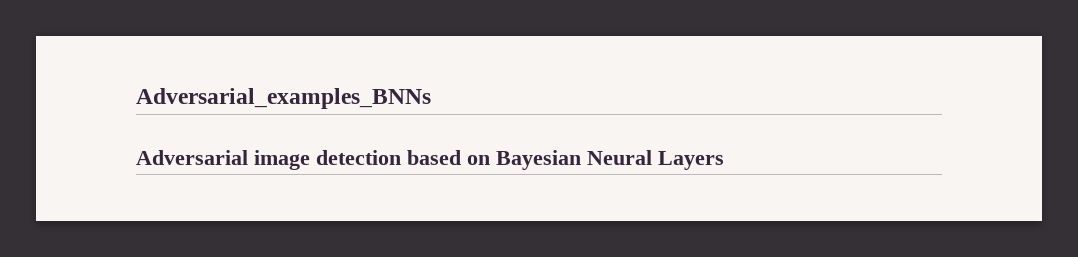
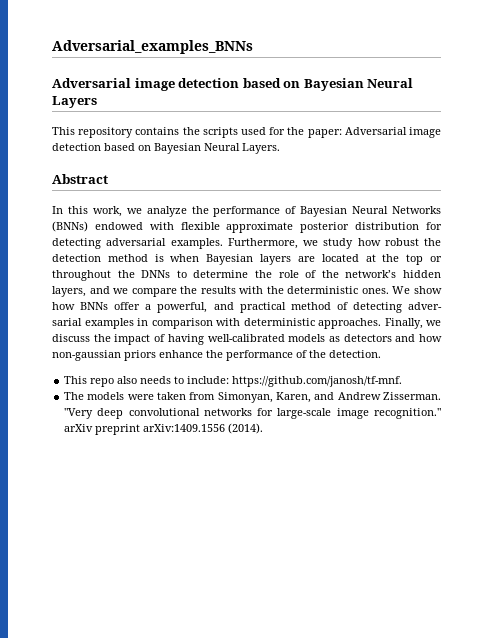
(724, 160) none -> [52,127,441,138] [52,143,280,154] [52,174,108,184] [52,206,441,217] [52,221,442,233] [52,238,441,249] [52,254,442,265] [52,270,441,281] [52,286,442,297] [52,302,442,313] [52,318,441,329] [52,334,442,345] [52,350,381,361] [64,376,403,387] [64,392,441,403] [64,408,441,419] [64,423,264,435] // This repository contains the scripts used for the paper: Adversarial image detection based on Bayesian Neural Layers. // Abstract // In this work, we analyze the performance of Bayesian Neural Networks (BNNs) endowed with flexible approximate posterior distribution for detecting adversarial examples. Furthermore, we study how robust the detection method is when Bayesian layers are located at the top or throughout the DNNs to determine the role of the network’s hidden layers, and we compare the results with the deterministic ones. We show how BNNs offer a powerful, and practical method of detecting adver- sarial examples in comparison with deterministic approaches. Finally, we discuss the impact of having well-calibrated models as detectors and how non-gaussian priors enhance the performance of the detection. // This repo also needs to include: https://github.com/janosh/tf-mnf. // The models were taken from Simonyan, Karen, and Andrew Zisserman. "Very deep convolutional networks for large-scale image recognition." arXiv preprint arXiv:1409.1556 (2014).

